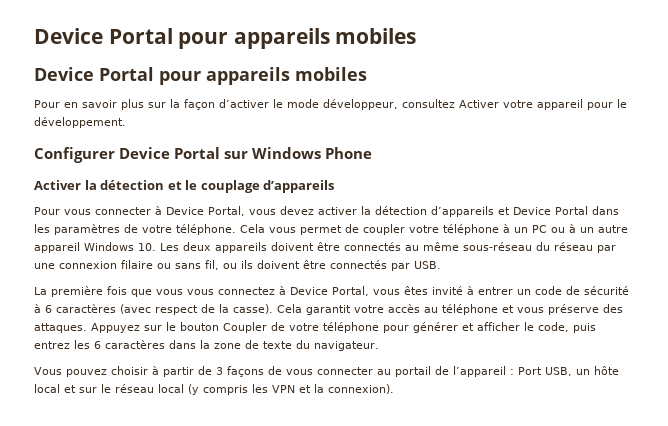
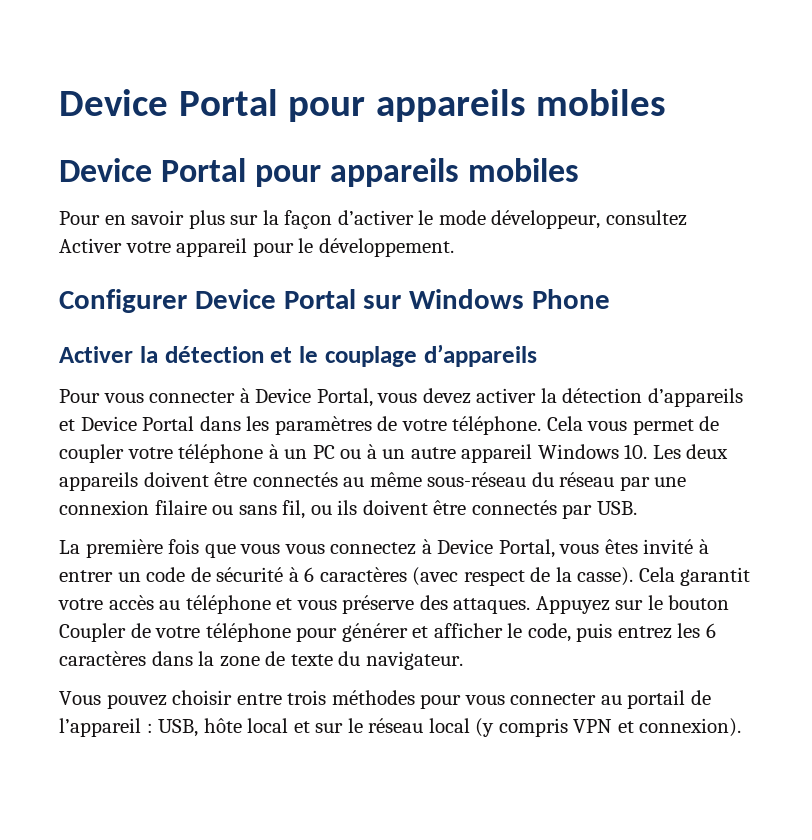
[152,366,282,377] à partir de 3 façons de -> [236,690,462,709] entre trois méthodes pour
[518,367,590,376] Port USB, un -> [158,719,199,737] USB,
[252,384,268,393] les -> (568, 727) none
[314,384,324,393] la -> (634, 727) none

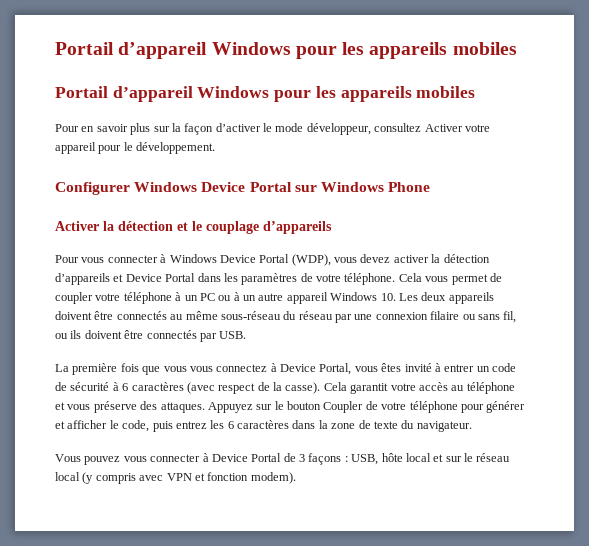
[59,89,667,122] [59,158,322,187] Device Portal pour appareils mobiles // Device Portal pour -> [55,42,517,59] [55,86,336,102] Portail d’appareil Windows pour les appareils mobiles // Portail d’appareil Windows pour les
(187, 301) none -> [134,182,198,192] Windows
[255,388,373,407] Device Portal, -> [169,254,331,266] Windows Device Portal (WDP),
[172,690,711,709] [59,718,141,737] choisir entre trois méthodes pour vous connecter au portail de l’appareil -> [123,453,342,465] vous connecter à Device Portal de 3 façons
(568, 727) none -> [139,475,164,481] avec
[639,718,742,737] connexion). -> [207,472,296,484] fonction modem).

